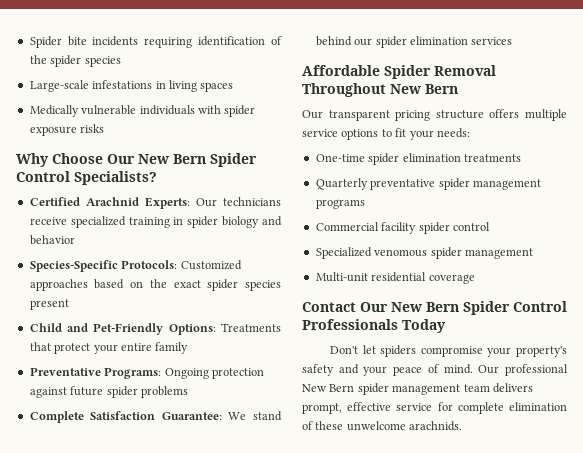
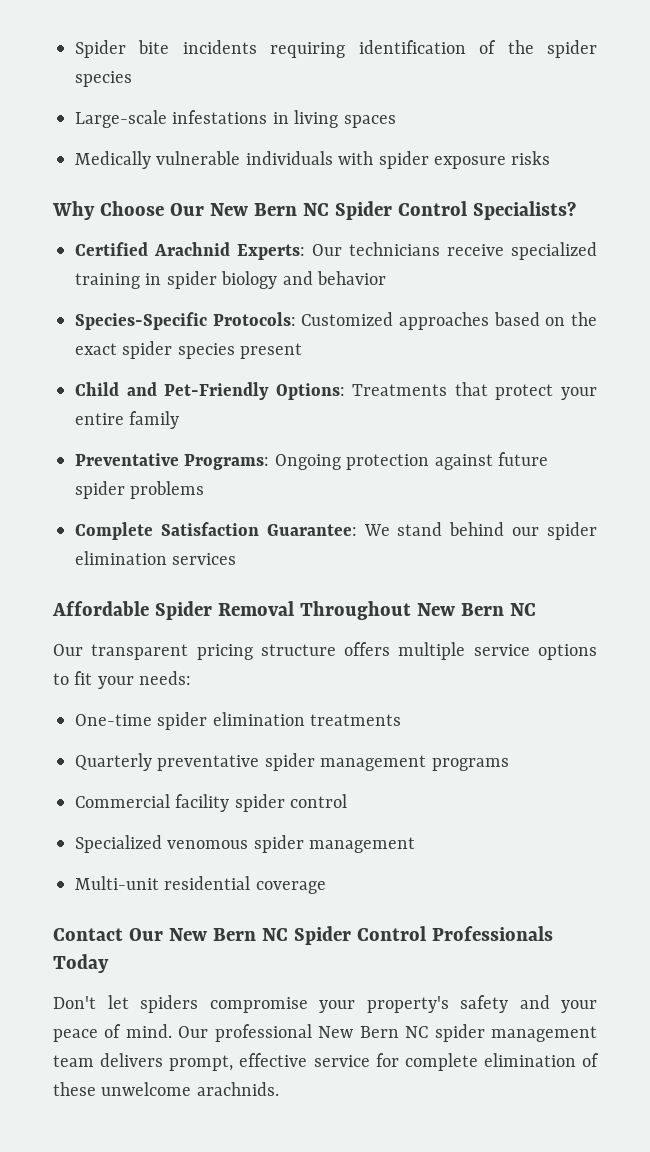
(206, 159) none -> [302,203,329,216] NC
(458, 89) none -> [509,603,536,616] NC
(459, 307) none -> [261,928,288,941] NC
(355, 388) none -> [405,1026,429,1038] NC

